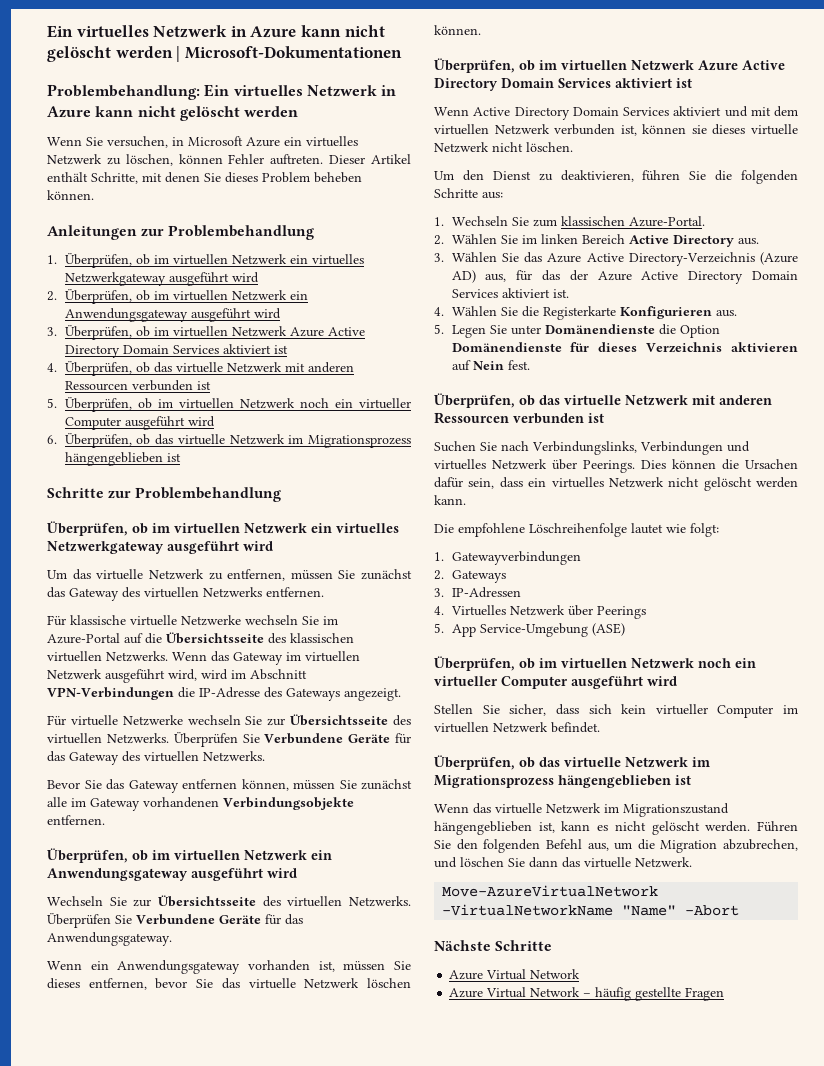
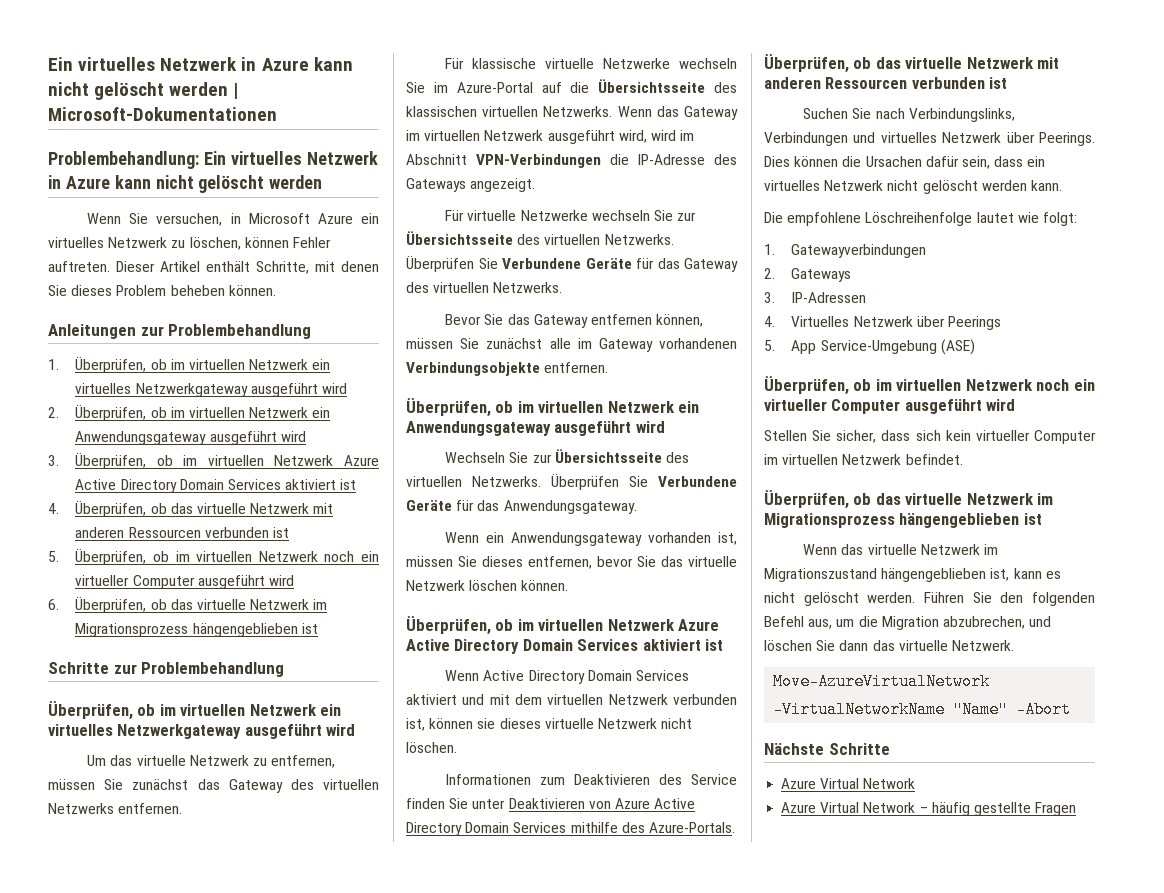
[434,170,798,184] [434,188,503,199] [434,216,705,227] [434,234,759,247] [434,252,798,266] [451,270,798,284] [451,288,569,298] [434,306,737,320] [434,324,720,338] [451,342,798,353] [451,360,530,371] Um den Dienst zu deaktivieren, führen Sie die folgenden Schritte aus: // 1. Wechseln Sie zum klassischen Azure-Portal. // 2. Wählen Sie im linken Bereich Active Directory aus. // 3. Wählen Sie das Azure Active Directory-Verzeichnis (Azure AD) aus, für das der Azure Active Directory Domain Services aktiviert ist. // 4. Wählen Sie die Registerkarte Konfigurieren aus. // 5. Legen Sie unter Domänendienste die Option Domänendienste für dieses Verzeichnis aktivieren auf Nein fest. -> [445,774,737,785] [406,798,696,809] [406,822,735,836] Informationen zum Deaktivieren des Service finden Sie unter Deaktivieren von Azure Active Directory Domain Services mithilfe des Azure-Portals.

